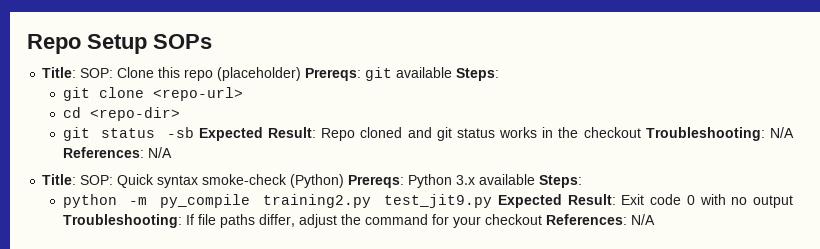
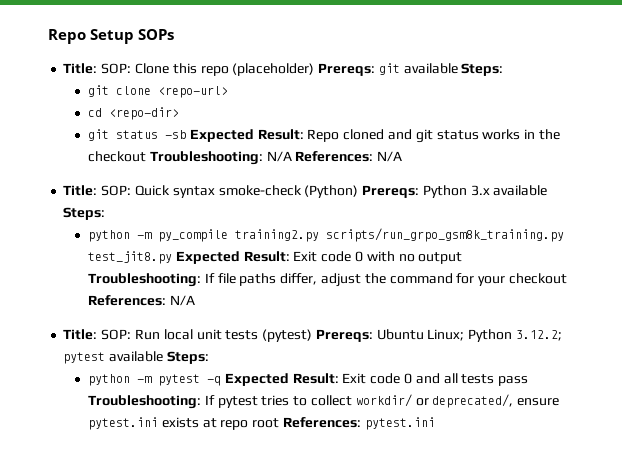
[384,194,493,208] test_jit9.py -> [326,228,565,242] [88,251,173,264] scripts/run_grpo_gsm8k_training.py test_jit8.py
(655, 219) none -> [63,329,562,342] [63,351,209,364] [88,373,529,386] [88,394,560,409] [88,417,435,430] // Title: SOP: Run local unit tests (pytest) Prereqs: Ubuntu Linux; Python 3.12.2; pytest available Steps: // python -m pytest -q Expected Result: Exit code 0 and all tests pass Troubleshooting: If pytest tries to collect workdir/ or deprecated/, ensure pytest.ini exists at repo root References: pytest.ini

